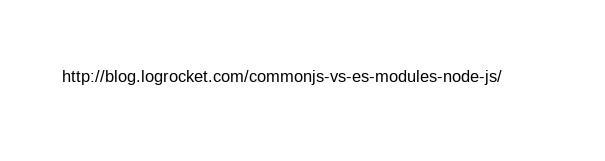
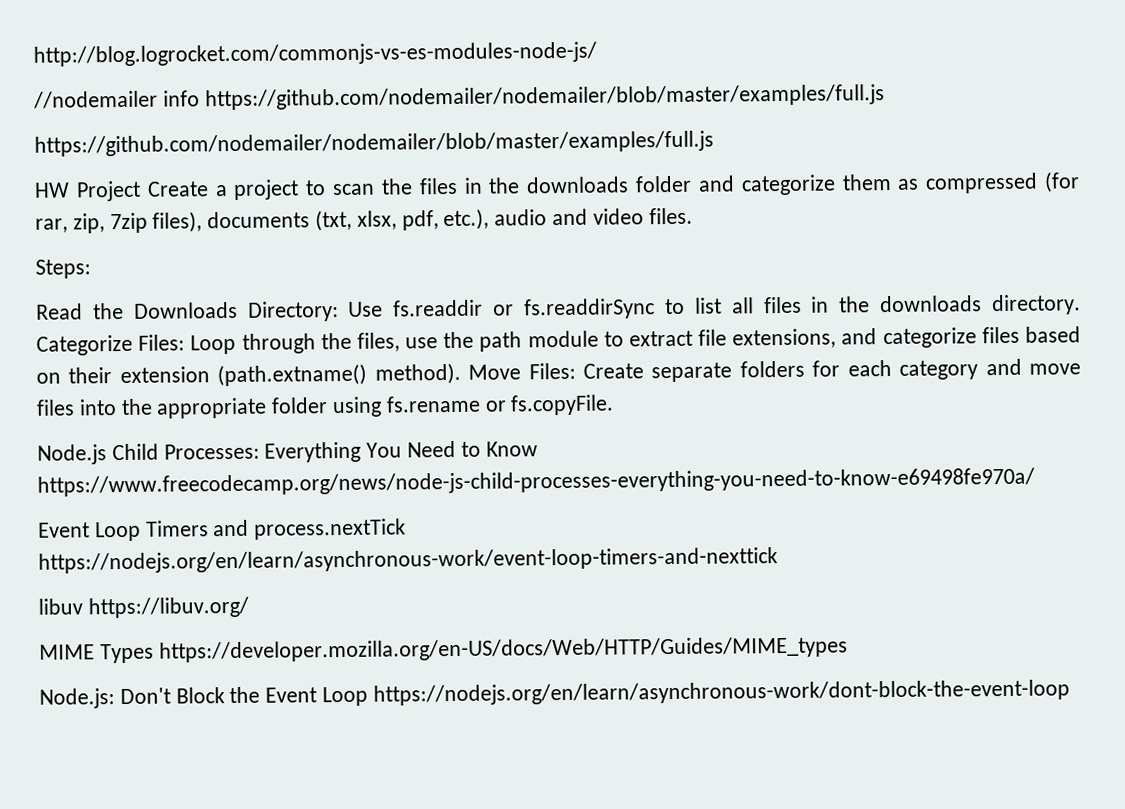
(502, 77) none -> [33,84,885,111] [34,130,714,157] [34,171,1080,202] [35,207,693,234] [35,259,91,279] [36,294,1081,322] [36,326,1081,356] [36,358,1081,387] [36,394,615,419] [37,440,538,465] [37,467,1035,497] [38,518,407,542] [38,547,778,574] [38,596,249,619] [39,636,848,664] [39,679,1070,709] // //nodemailer info https://github.com/nodemailer/nodemailer/blob/master/examples/full.js // https://github.com/nodemailer/nodemailer/blob/master/examples/full.js // HW Project Create a project to scan the files in the downloads folder and categorize them as compressed (for rar, zip, 7zip files), documents (txt, xlsx, pdf, etc.), audio and video files. // Steps: // Read the Downloads Directory: Use fs.readdir or fs.readdirSync to list all files in the downloads directory. Categorize Files: Loop through the files, use the path module to extract file extensions, and categorize files based on their extension (path.extname() method). Move Files: Create separate folders for each category and move files into the appropriate folder using fs.rename or fs.copyFile. // Node.js Child Processes: Everything You Need to Know https://www.freecodecamp.org/news/node-js-child-processes-everything-you-need-to-know-e69498fe970a/ // Event Loop Timers and process.nextTick https://nodejs.org/en/learn/asynchronous-work/event-loop-timers-and-nexttick // libuv https://libuv.org/ // MIME Types https://developer.mozilla.org/en-US/docs/Web/HTTP/Guides/MIME_types // Node.js: Don't Block the Event Loop https://nodejs.org/en/learn/asynchronous-work/dont-block-the-event-loop

